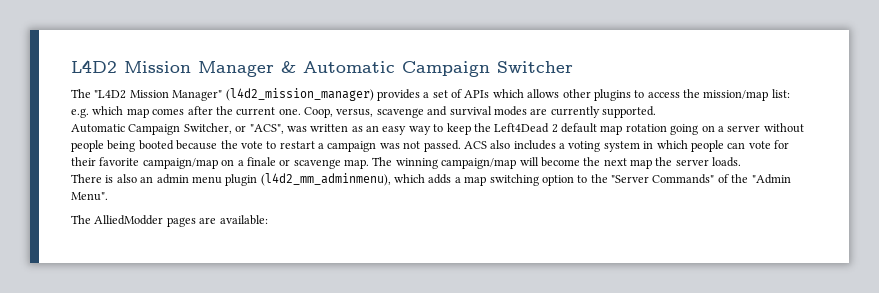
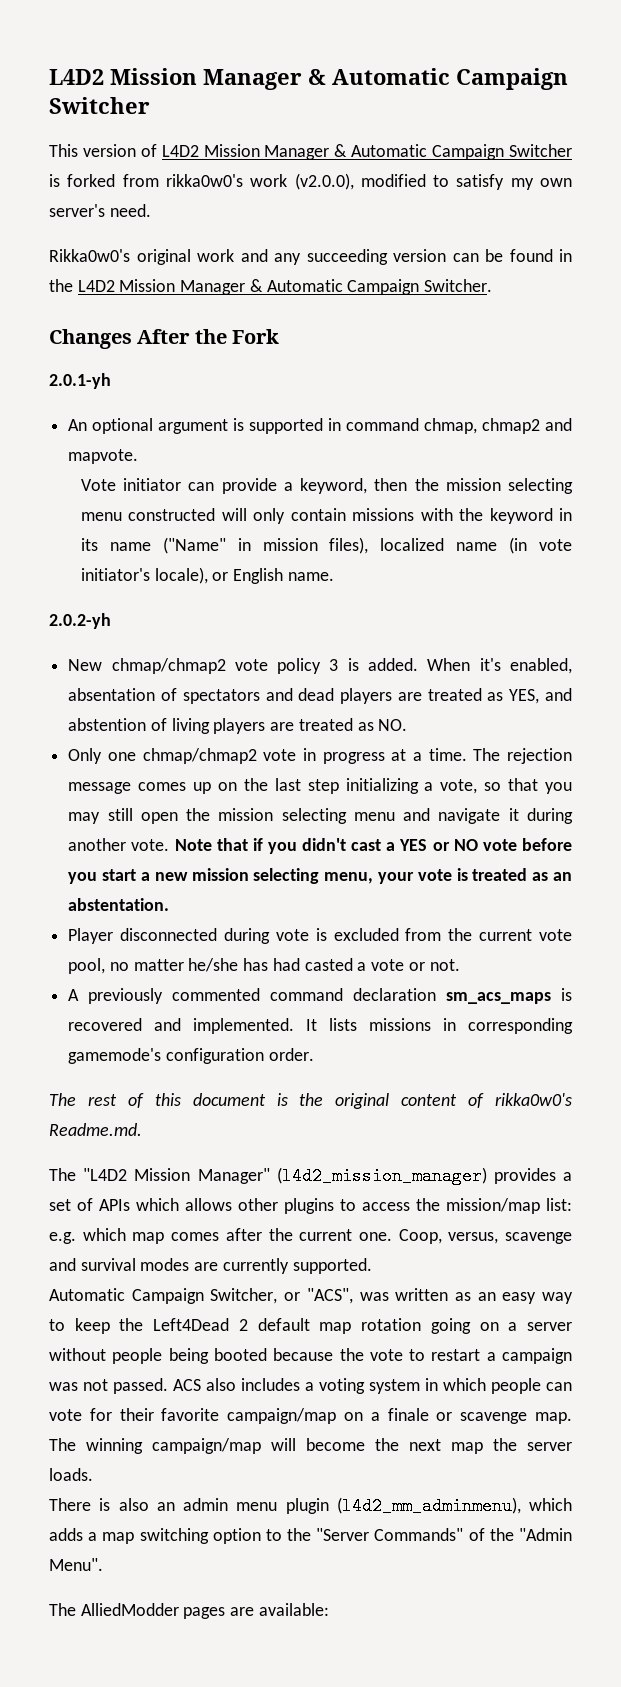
[71,60,573,77] L4D2 Mission Manager & Automatic Campaign Switcher -> [49,68,568,90] [49,97,150,114] [49,144,573,160] [49,173,572,190] [49,204,151,217] [49,249,572,265] [49,279,493,295] [49,329,280,349] [49,373,111,389] [68,418,572,434] [68,449,139,464] [81,478,573,494] [81,508,572,524] [81,537,572,554] [81,567,334,584] [49,613,111,629] [68,658,572,674] [68,688,572,704] [68,718,408,734] [68,748,573,764] [68,778,572,794] [68,808,573,824] [68,838,572,854] [68,868,572,884] [68,898,170,911] [68,928,572,944] [68,958,460,974] [68,988,572,1004] [68,1018,573,1034] [68,1048,314,1064] [49,1093,572,1109] [49,1123,142,1136] L4D2 Mission Manager & Automatic Campaign Switcher // This version of L4D2 Mission Manager & Automatic Campaign Switcher is forked from rikka0w0's work (v2.0.0), modified to satisfy my own server's need. // Rikka0w0's original work and any succeeding version can be found in the L4D2 Mission Manager & Automatic Campaign Switcher. // Changes After the Fork // 2.0.1-yh // An optional argument is supported in command chmap, chmap2 and mapvote. // Vote initiator can provide a keyword, then the mission selecting menu constructed will only contain missions with the keyword in its name ("Name" in mission files), localized name (in vote initiator's locale), or English name. // 2.0.2-yh // New chmap/chmap2 vote policy 3 is added. When it's enabled, absentation of spectators and dead players are treated as YES, and abstention of living players are treated as NO. // Only one chmap/chmap2 vote in progress at a time. The rejection message comes up on the last step initializing a vote, so that you may still open the mission selecting menu and navigate it during another vote. Note that if you didn't cast a YES or NO vote before you start a new mission selecting menu, your vote is treated as an abstentation. // Player disconnected during vote is excluded from the current vote pool, no matter he/she has had casted a vote or not. // A previously commented command declaration sm_acs_maps is recovered and implemented. It lists missions in corresponding gamemode's configuration order. // The rest of this document is the original content of rikka0w0's Readme.md.

